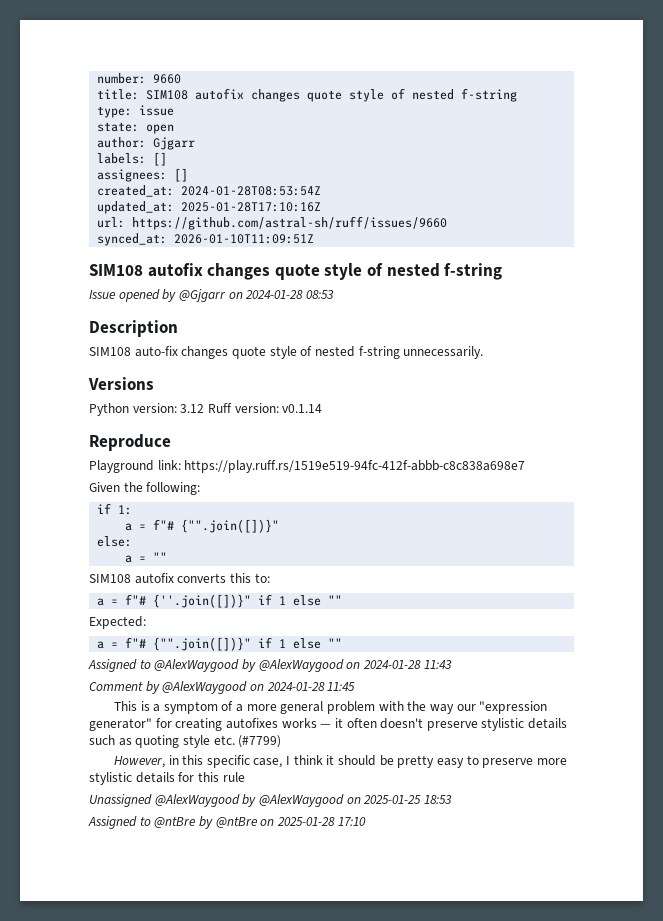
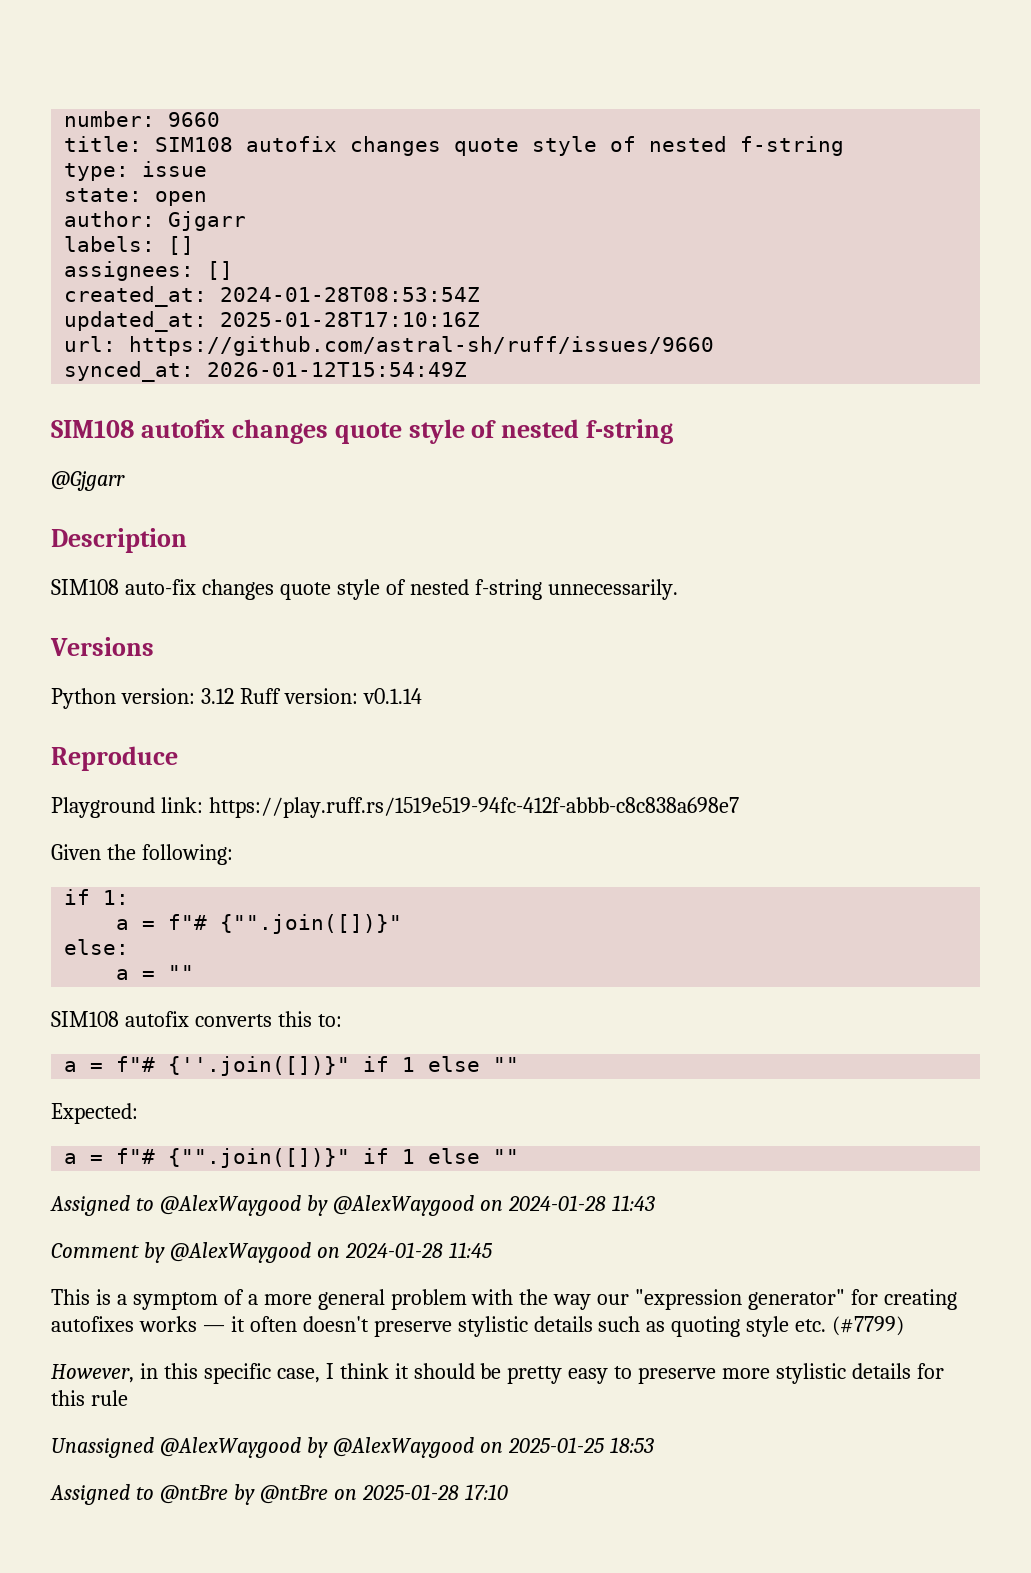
[174,234,315,244] [89,263,503,280] [89,289,334,302] 2026-01-10T11:09:51Z // SIM108 autofix changes quote style of nested f-string // Issue opened by @Gjgarr on 2024-01-28 08:53 -> [207,362,468,377] [51,419,674,444] [51,471,125,491] 2026-01-12T15:54:49Z // SIM108 autofix changes quote style of nested f-string // @Gjgarr

